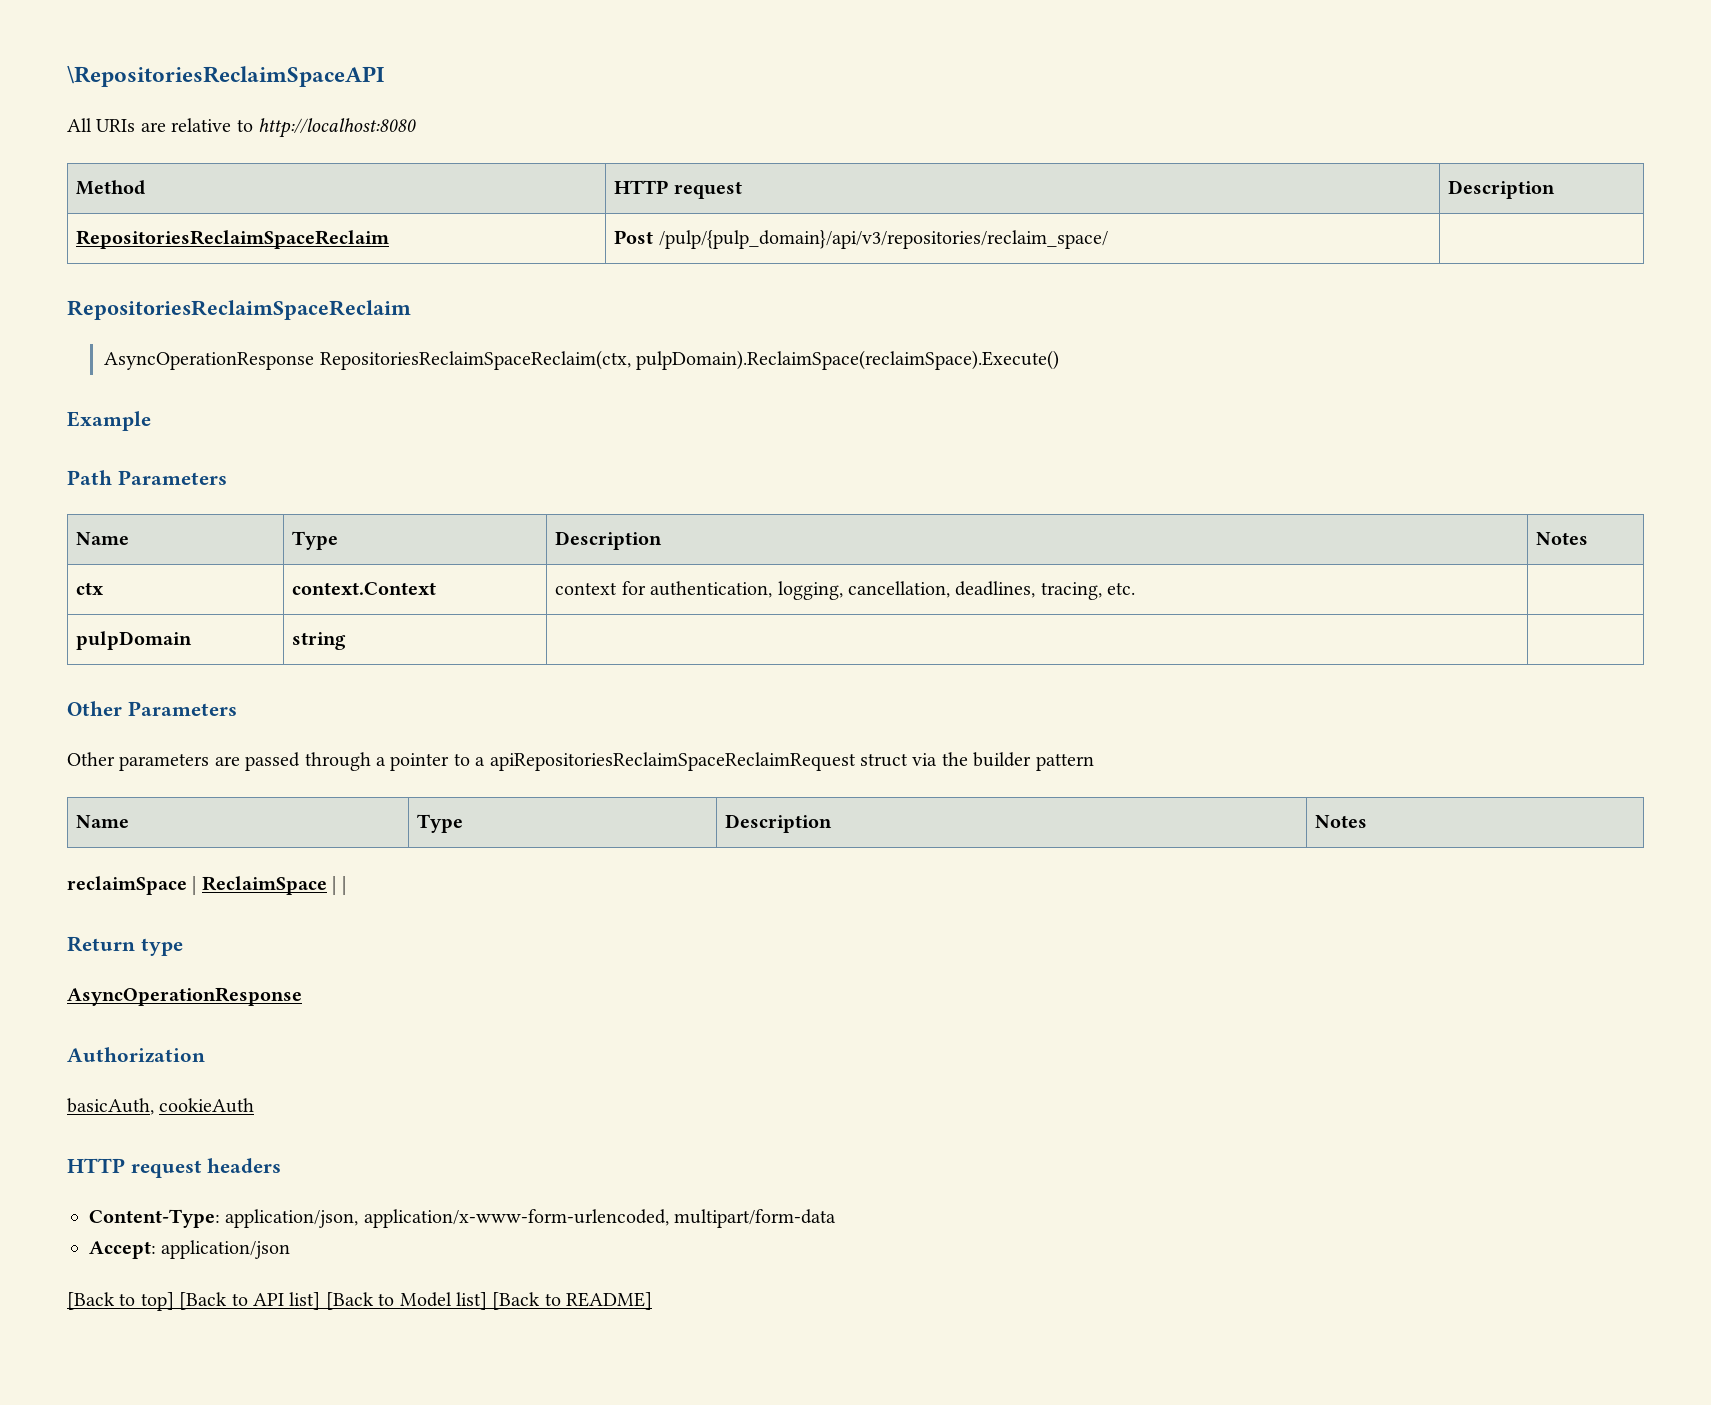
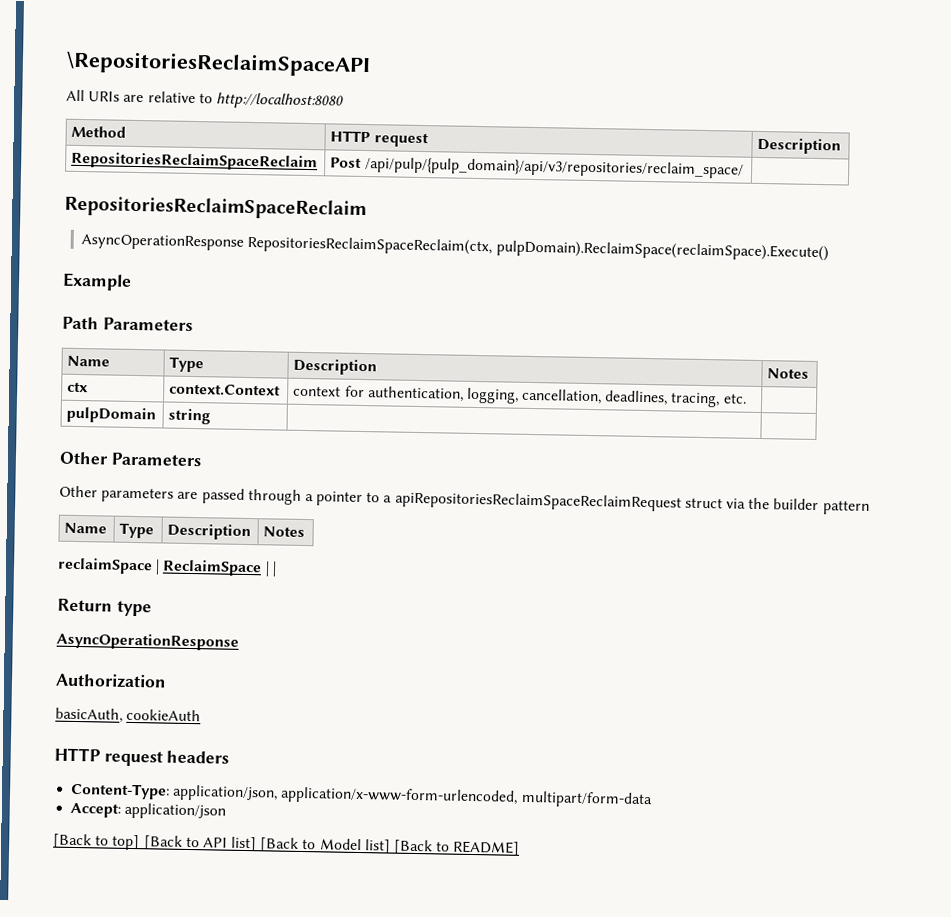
[658,230,1108,249] /pulp/{pulp_domain}/api/v3/repositories/reclaim_space/ -> [364,156,744,179] /api/pulp/{pulp_domain}/api/v3/repositories/reclaim_space/

